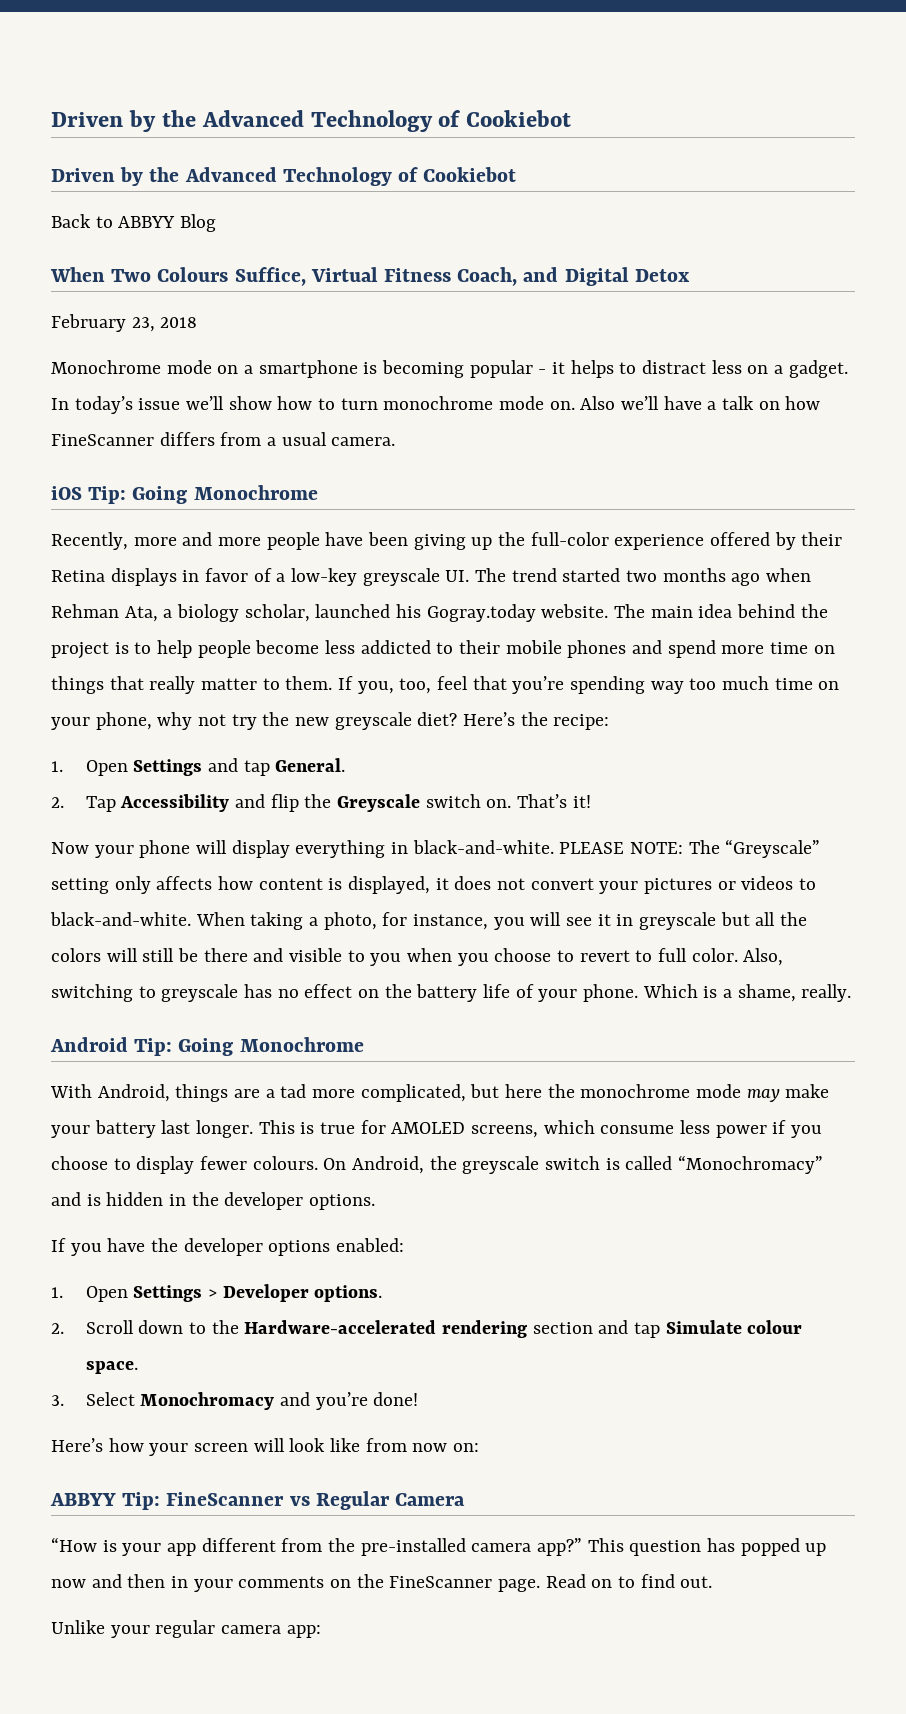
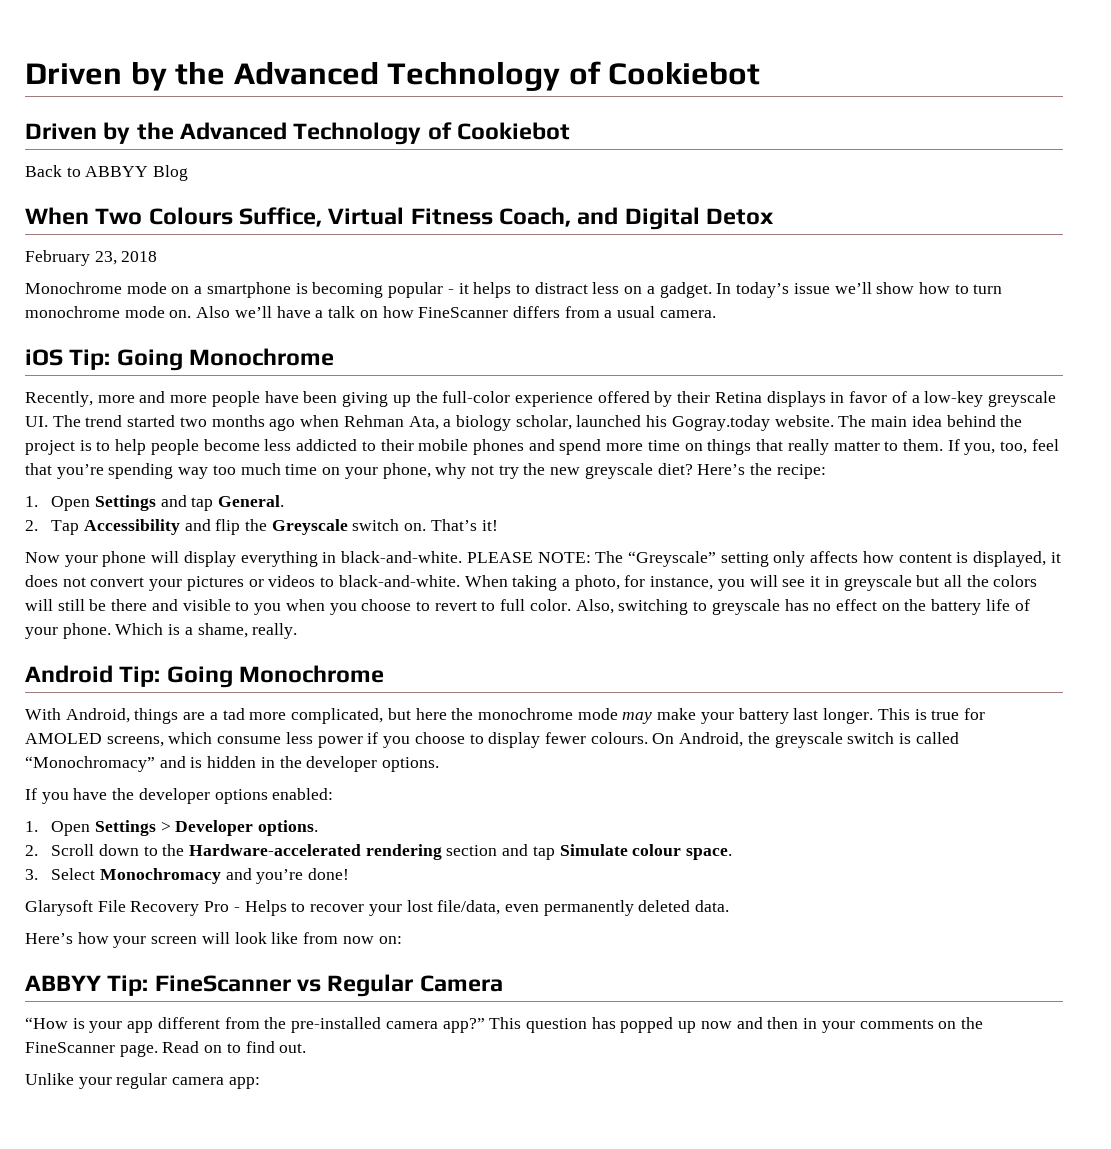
(419, 1399) none -> [25,900,730,916] // Glarysoft File Recovery Pro - Helps to recover your lost file/data, even permanently deleted data.

